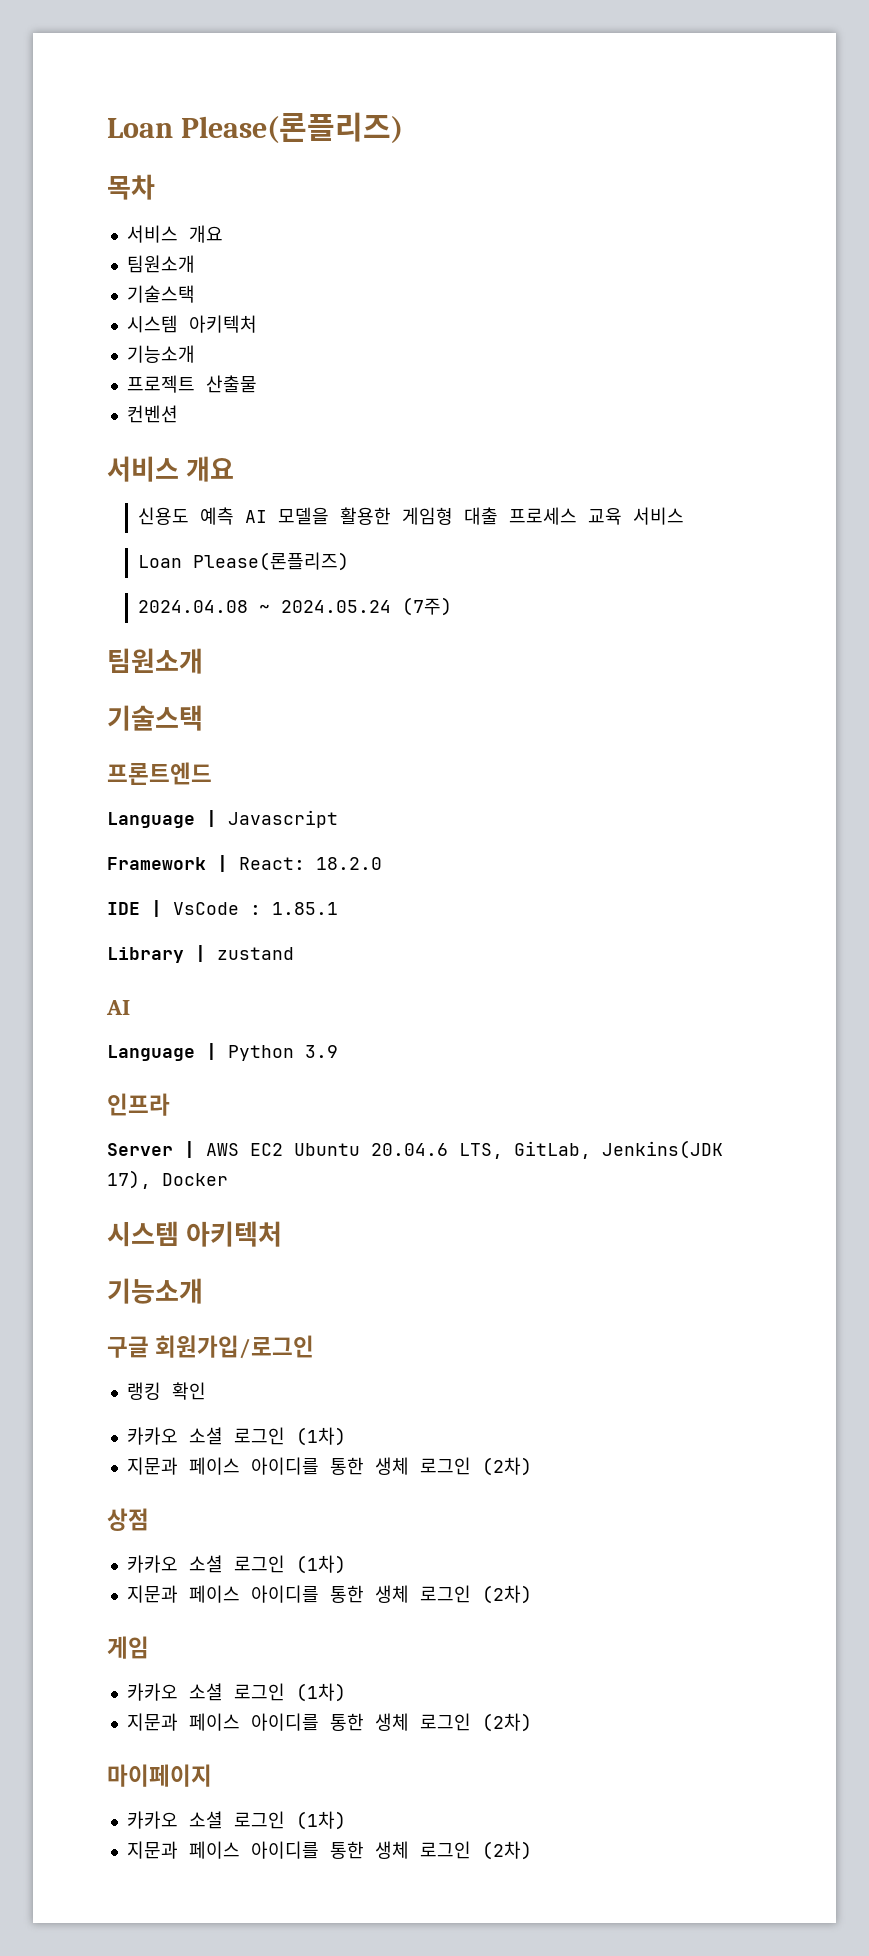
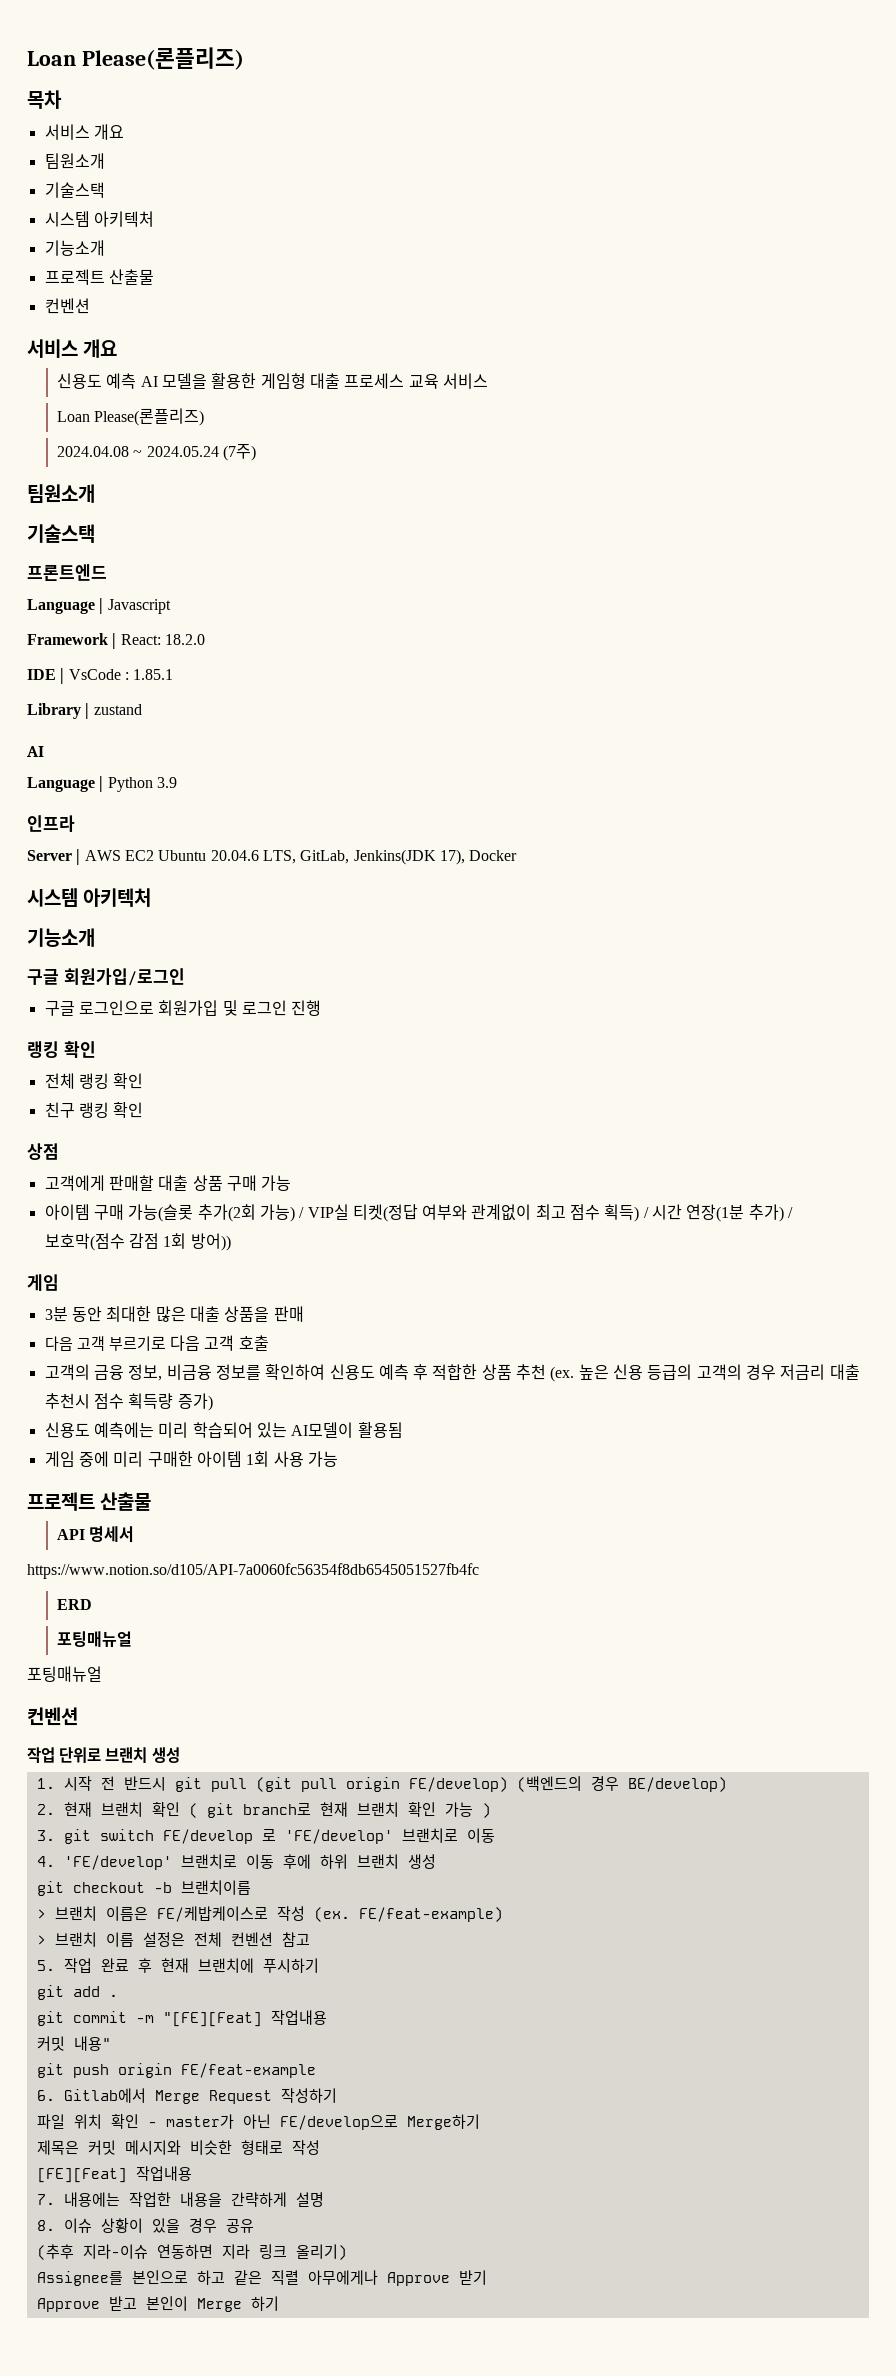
[126,1382,206,1400] [126,1427,346,1446] [126,1457,532,1476] [107,1508,149,1531] [126,1555,346,1574] [126,1585,532,1604] [107,1636,149,1659] [126,1683,346,1702] [126,1713,532,1732] [107,1764,212,1787] [126,1811,346,1830] [126,1841,532,1860] 랭킹 확인 // 카카오 소셜 로그인 (1차) // 지문과 페이스 아이디를 통한 생체 로그인 (2차) // 상점 // 카카오 소셜 로그인 (1차) // 지문과 페이스 아이디를 통한 생체 로그인 (2차) // 게임 // 카카오 소셜 로그인 (1차) // 지문과 페이스 아이디를 통한 생체 로그인 (2차) // 마이페이지 // 카카오 소셜 로그인 (1차) // 지문과 페이스 아이디를 통한 생체 로그인 (2차) -> [44,1000,322,1016] [27,1041,96,1058] [44,1073,144,1089] [44,1102,144,1118] [27,1143,59,1160] [44,1175,292,1191] [44,1204,794,1222] [44,1233,231,1251] [27,1274,59,1291] [44,1306,304,1322] [44,1335,269,1351] [44,1364,860,1382] [44,1393,213,1411] [44,1422,403,1438] [44,1451,338,1467] [27,1492,152,1511] [57,1526,135,1542] [27,1563,479,1579] [57,1599,93,1610] [57,1631,133,1647] [27,1666,102,1682] [27,1707,78,1726] [27,1747,180,1763] [36,1776,727,1792] [36,1802,491,1818] [36,1828,495,1844] [36,1854,436,1870] [36,1880,251,1896] [36,1906,503,1922] [36,1932,310,1947] [36,1958,319,1973] [36,1985,118,2000] [36,2010,327,2027] [36,2036,111,2051] [36,2063,316,2078] [36,2088,337,2104] [36,2114,480,2130] [36,2140,320,2155] [36,2166,192,2183] [36,2192,324,2207] [36,2218,254,2233] [36,2244,347,2260] [36,2270,487,2286] [36,2296,279,2312] 구글 로그인으로 회원가입 및 로그인 진행 // 랭킹 확인 // 전체 랭킹 확인 // 친구 랭킹 확인 // 상점 // 고객에게 판매할 대출 상품 구매 가능 // 아이템 구매 가능(슬롯 추가(2회 가능) / VIP실 티켓(정답 여부와 관계없이 최고 점수 획득) / 시간 연장(1분 추가) / 보호막(점수 감점 1회 방어)) // 게임 // 3분 동안 최대한 많은 대출 상품을 판매 // 다음 고객 부르기로 다음 고객 호출 // 고객의 금융 정보, 비금융 정보를 확인하여 신용도 예측 후 적합한 상품 추천 (ex. 높은 신용 등급의 고객의 경우 저금리 대출 추천시 점수 획득량 증가) // 신용도 예측에는 미리 학습되어 있는 AI모델이 활용됨 // 게임 중에 미리 구매한 아이템 1회 사용 가능 // 프로젝트 산출물 // API 명세서 // https://www.notion.so/d105/API-7a0060fc56354f8db6545051527fb4fc // ERD // 포팅매뉴얼 // 포팅매뉴얼 // 컨벤션 // 작업 단위로 브랜치 생성 // 1. 시작 전 반드시 git pull (git pull origin FE/develop) (백엔드의 경우 BE/develop) // 2. 현재 브랜치 확인 ( git branch로 현재 브랜치 확인 가능 ) // 3. git switch FE/develop 로 'FE/develop' 브랜치로 이동 // 4. 'FE/develop' 브랜치로 이동 후에 하위 브랜치 생성 // git checkout -b 브랜치이름 // > 브랜치 이름은 FE/케밥케이스로 작성 (ex. FE/feat-example) // > 브랜치 이름 설정은 전체 컨벤션 참고 // 5. 작업 완료 후 현재 브랜치에 푸시하기 // git add . // git commit -m "[FE][Feat] 작업내용 // 커밋 내용" // git push origin FE/feat-example // 6. Gitlab에서 Merge Request 작성하기 // 파일 위치 확인 - master가 아닌 FE/develop으로 Merge하기 // 제목은 커밋 메시지와 비슷한 형태로 작성 // [FE][Feat] 작업내용 // 7. 내용에는 작업한 내용을 간략하게 설명 // 8. 이슈 상황이 있을 경우 공유 // (추후 지라-이슈 연동하면 지라 링크 올리기) // Assignee를 본인으로 하고 같은 직렬 아무에게나 Approve 받기 // Approve 받고 본인이 Merge 하기

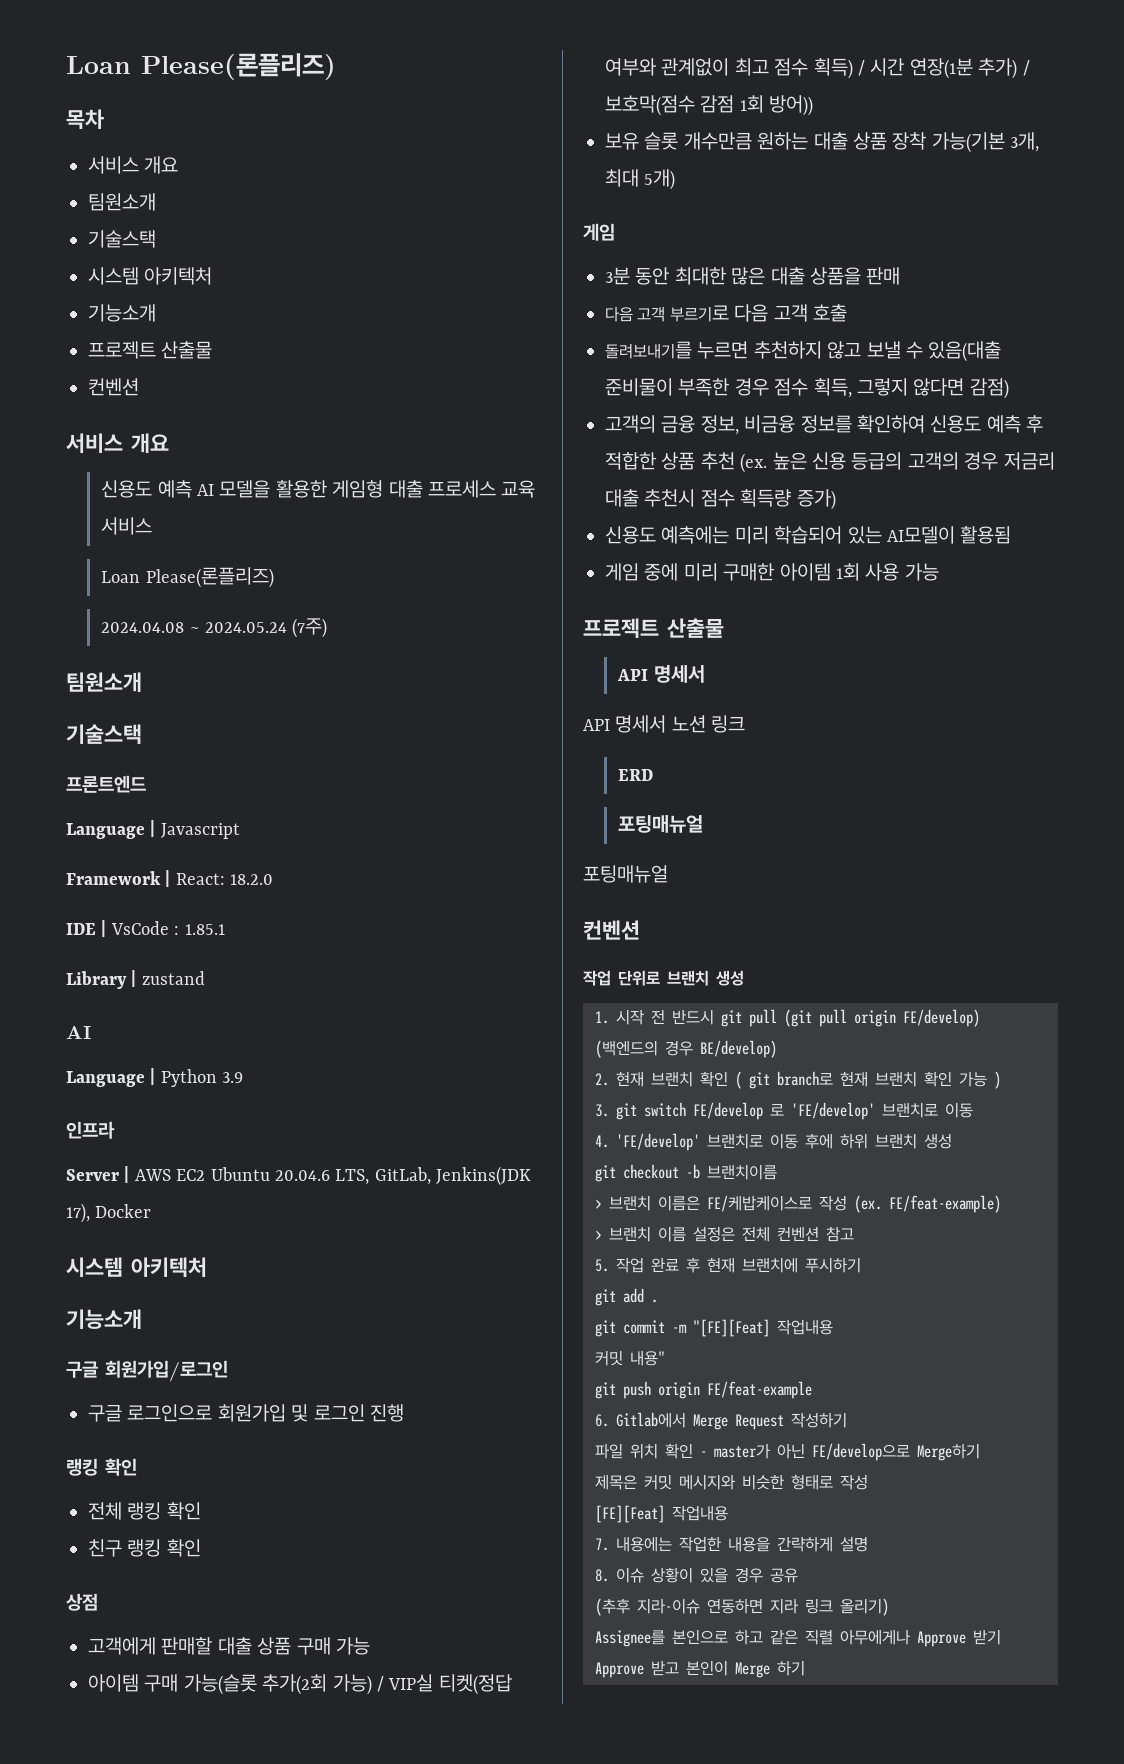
(231, 1242) none -> [605,132,1040,153] [605,169,676,190] // 보유 슬롯 개수만큼 원하는 대출 상품 장착 가능(기본 3개, 최대 5개)
(269, 1343) none -> [605,341,1002,362] [605,378,1009,399] // 돌려보내기를 누르면 추천하지 않고 보낼 수 있음(대출 준비물이 부족한 경우 점수 획득, 그렇지 않다면 감점)
[27,1563,479,1579] https://www.notion.so/d105/API-7a0060fc56354f8db6545051527fb4fc -> [583,715,746,733] API 명세서 노션 링크

